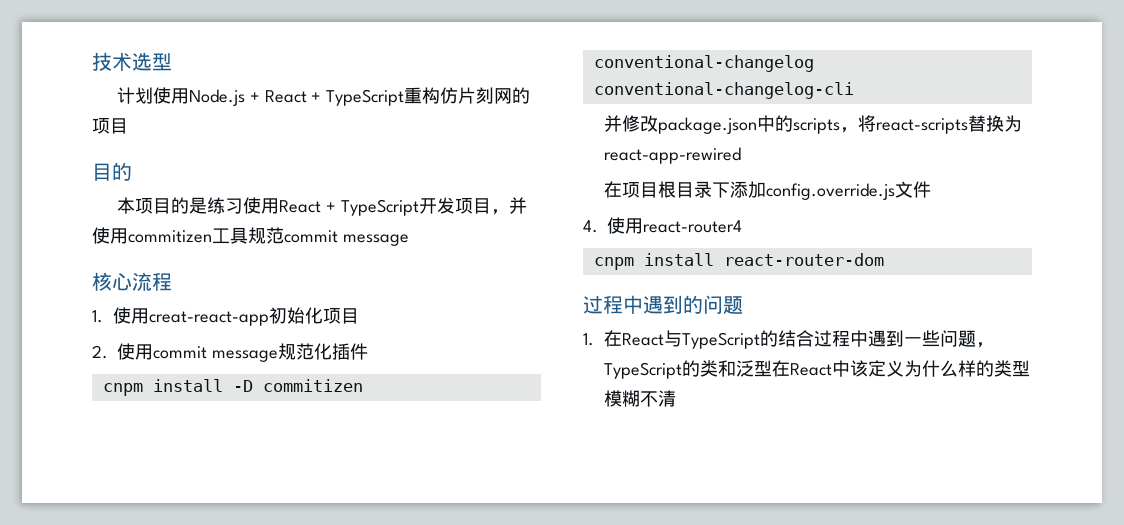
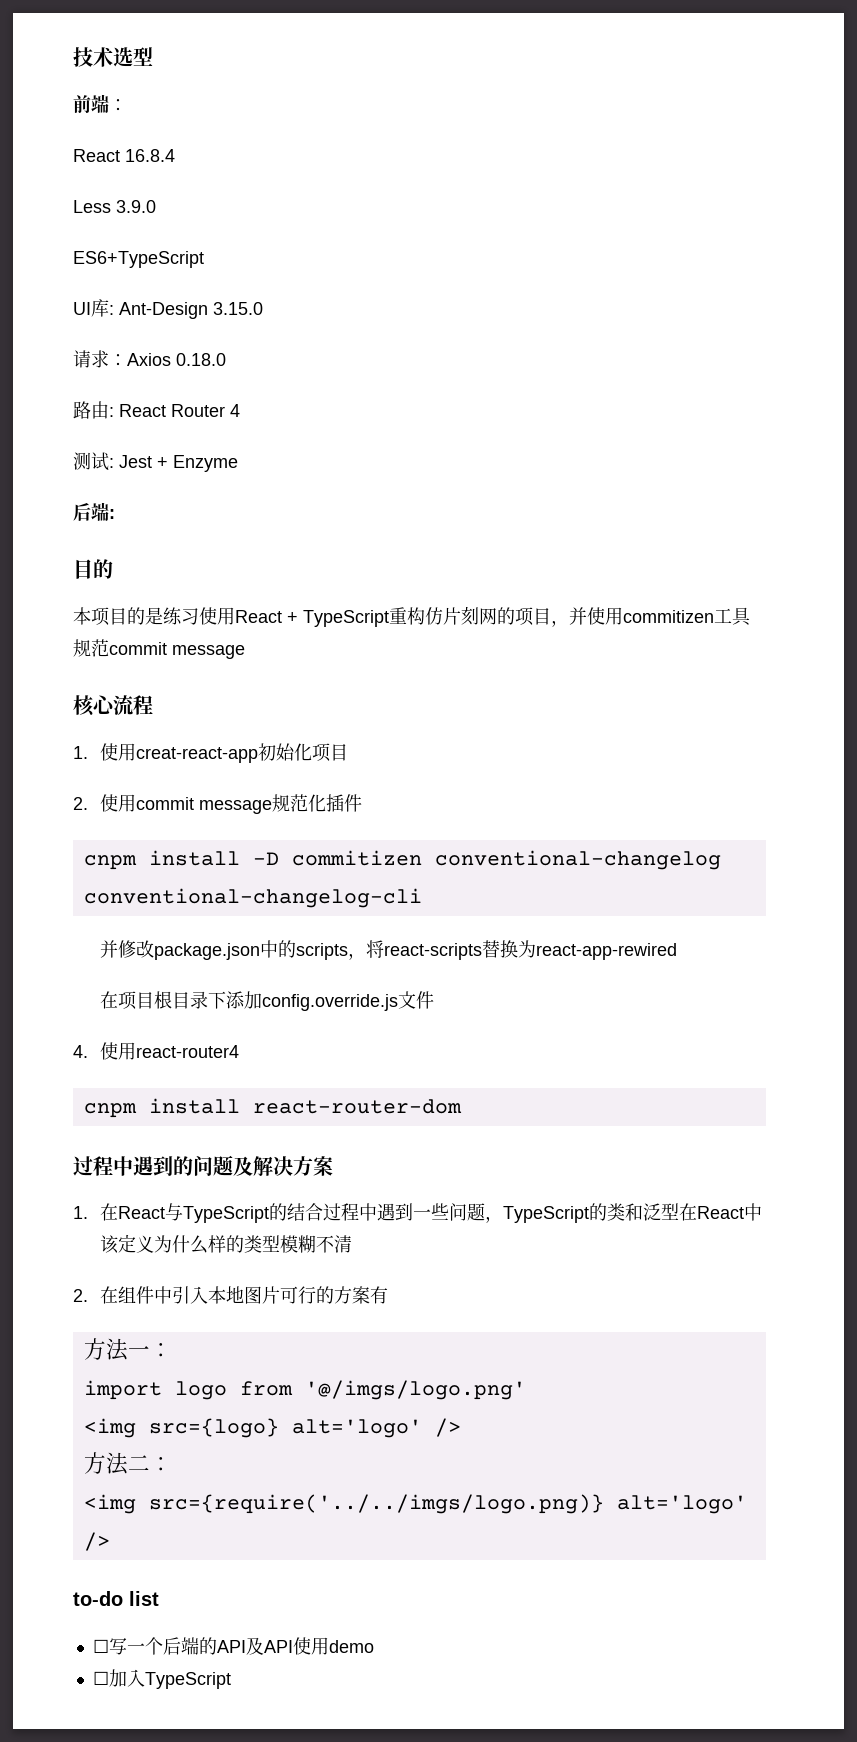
[116,87,531,106] [92,118,128,134] 计划使用Node.js + React + TypeScript重构仿片刻网的项目 -> [73,94,127,113] [73,149,175,162] [73,200,156,213] [73,251,204,268] [73,299,263,319] [73,350,226,368] [73,401,240,419] [73,452,238,472] [73,502,115,521] 前端： // React 16.8.4 // Less 3.9.0 // ES6+TypeScript // UI库: Ant-Design 3.15.0 // 请求：Axios 0.18.0 // 路由: React Router 4 // 测试: Jest + Enzyme // 后端:
[418,197,455,214] 开发 -> [389,606,515,625] 重构仿片刻网的
(743, 305) none -> [233,1156,333,1176] 及解决方案
(677, 398) none -> [73,1286,389,1304] [83,1338,172,1361] [83,1380,526,1400] [83,1418,461,1438] [83,1452,172,1475] [83,1494,747,1514] [83,1532,110,1551] [73,1591,159,1606] [92,1637,374,1655] [92,1669,231,1689] // 2.在组件中引入本地图片可行的方案有 // 方法一： // import logo from '@/imgs/logo.png' // <img src={logo} alt='logo' /> // 方法二： // <img src={require('../../imgs/logo.png)} alt='logo' /> // to-do list // ☐写一个后端的API及API使用demo // ☐加入TypeScript

